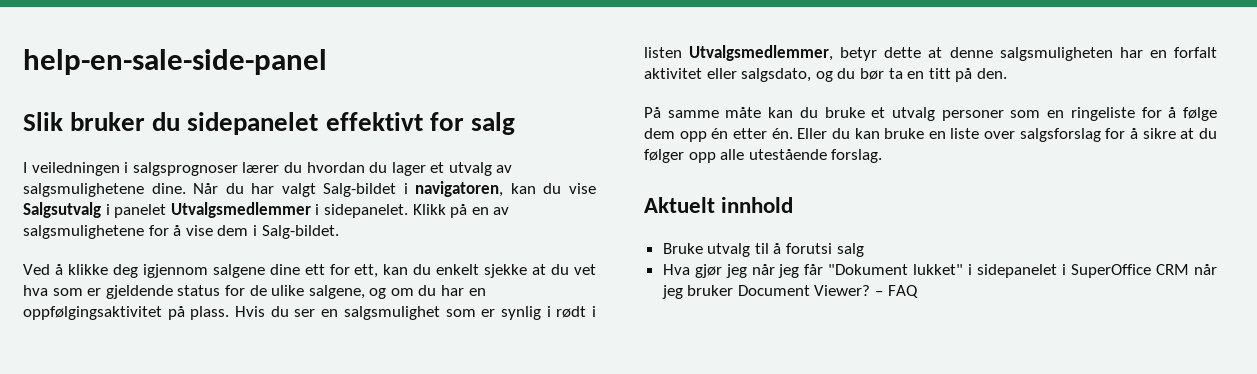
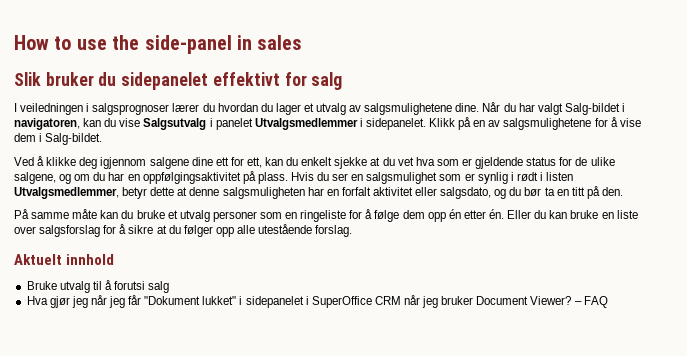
[23,49,327,75] help-en-sale-side-panel -> [14,35,303,54] How to use the side-panel in sales

